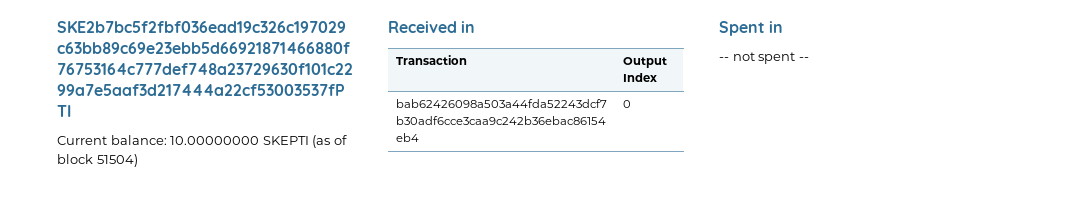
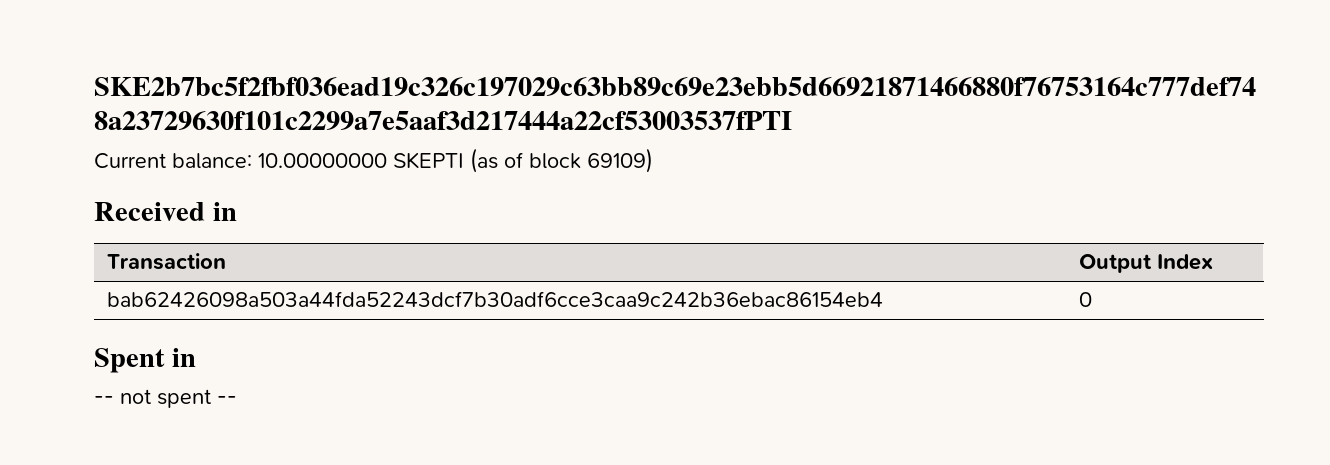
[96,154,138,167] 51504) -> [587,148,653,173] 69109)

